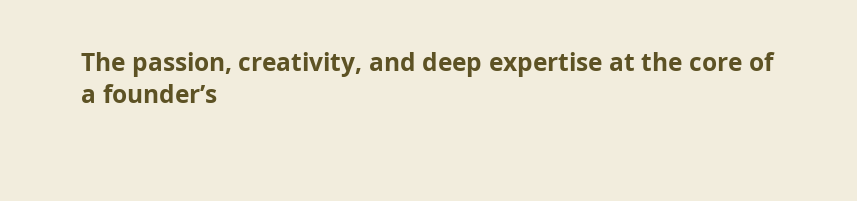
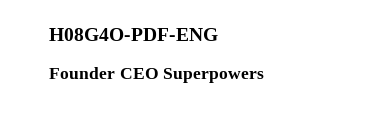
[81,52,775,77] [81,84,217,103] The passion, creativity, and deep expertise at the core of a founder’s -> [49,28,218,41] [49,67,265,83] H08G4O-PDF-ENG // Founder CEO Superpowers

